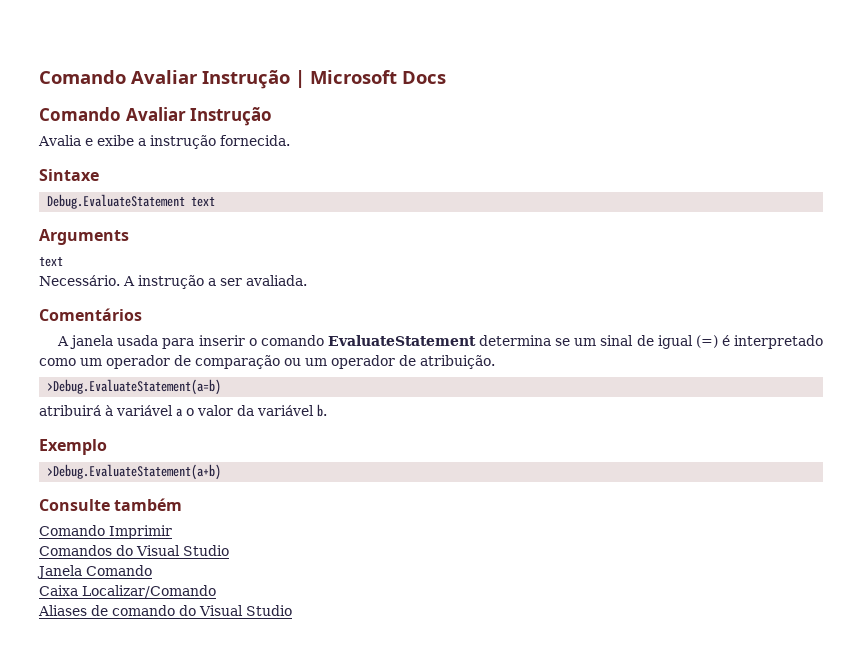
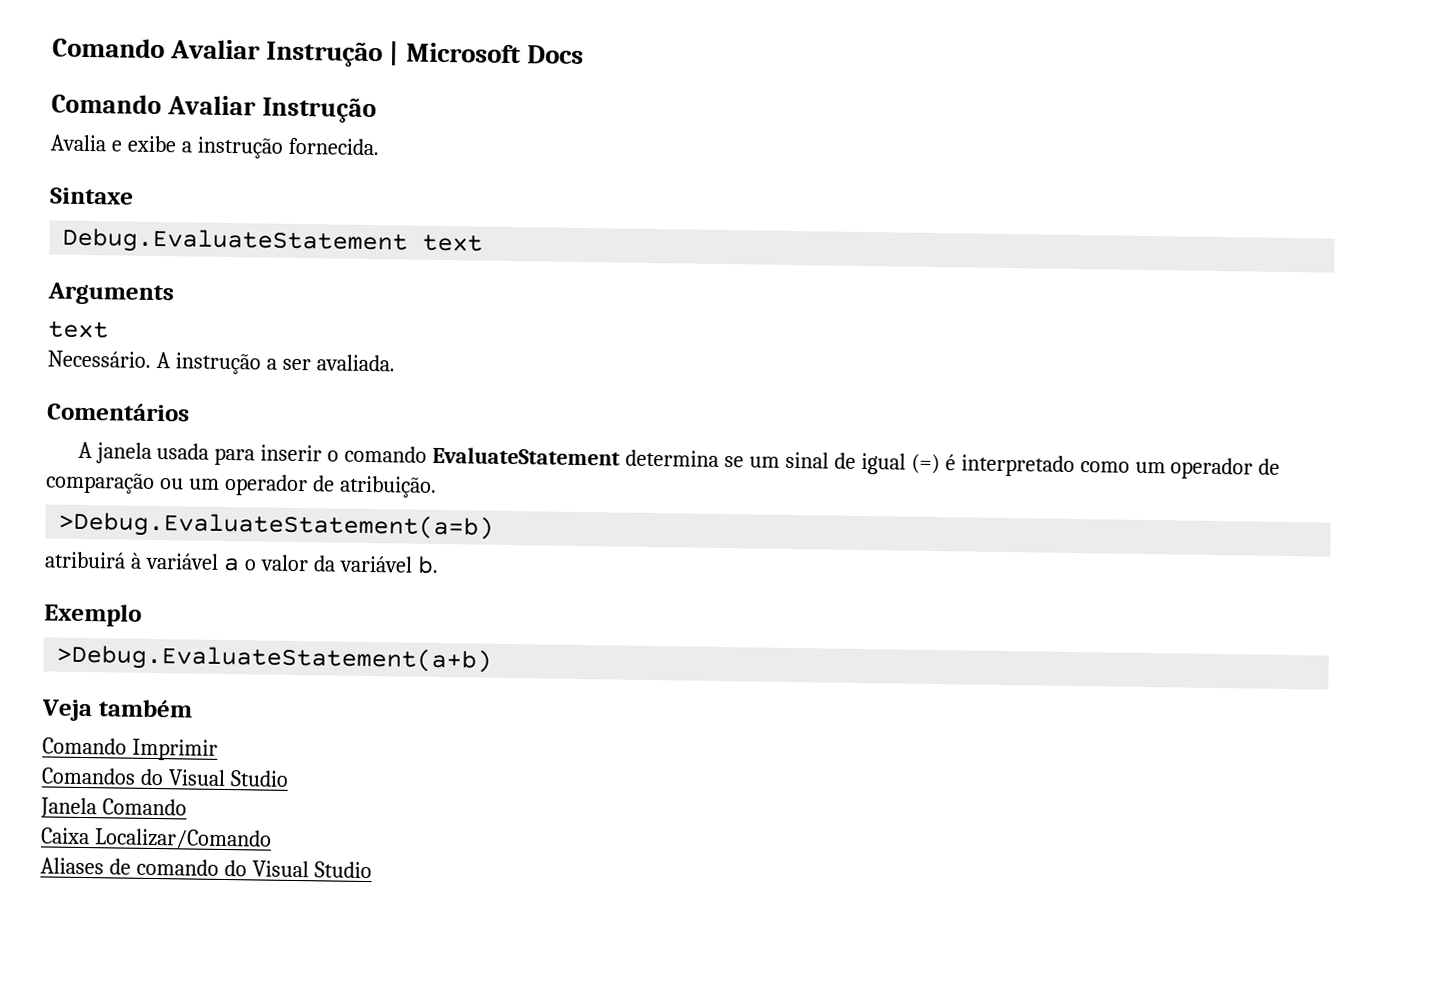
[39,499,110,511] Consulte -> [41,699,93,722] Veja

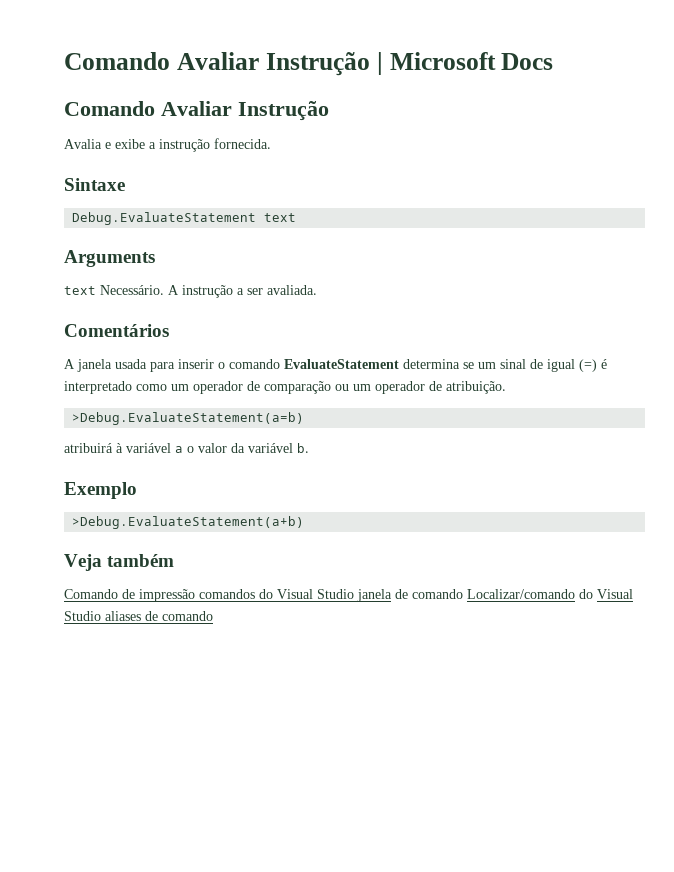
(109, 329) // -> (96, 290) none
[131,738,218,761] [41,767,289,787] [40,797,187,819] [41,827,272,850] [40,857,372,879] Imprimir // Comandos do Visual Studio // Janela Comando // Caixa Localizar/Comando // Aliases de comando do Visual Studio -> [122,589,633,602] [64,611,213,621] de impressão comandos do Visual Studio janela de comando Localizar/comando do Visual Studio aliases de comando

